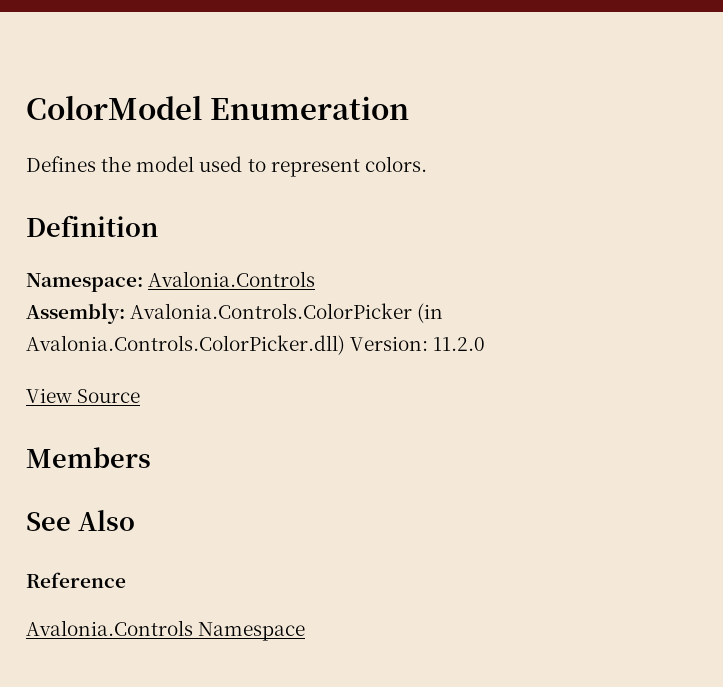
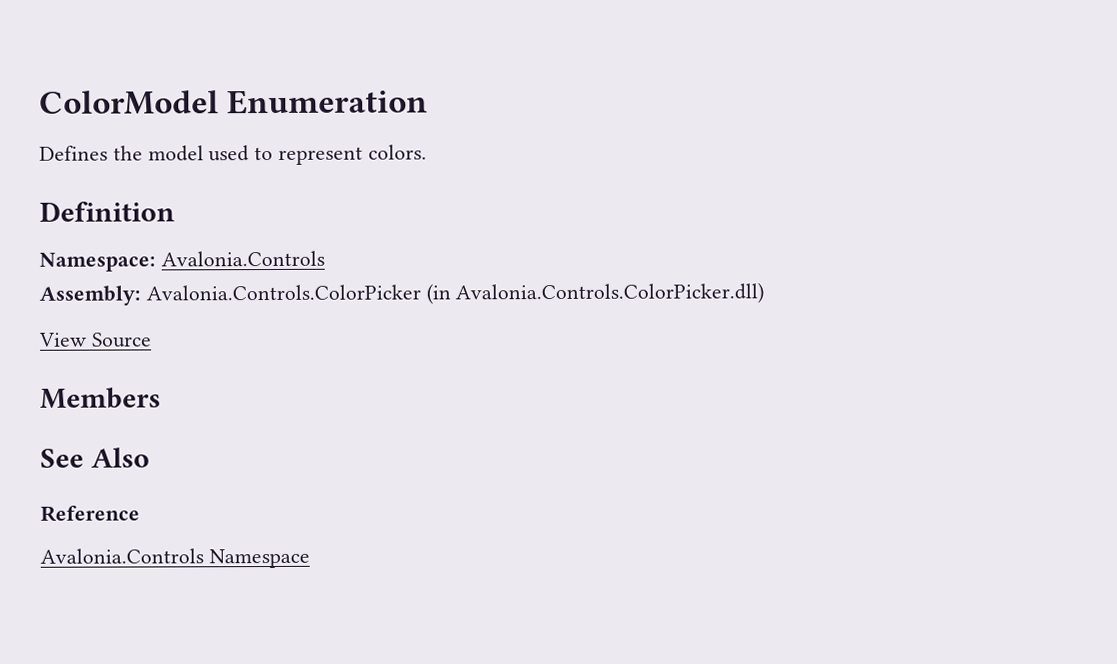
[350,336,486,351] Version: 11.2.0 -> (765, 293) none

